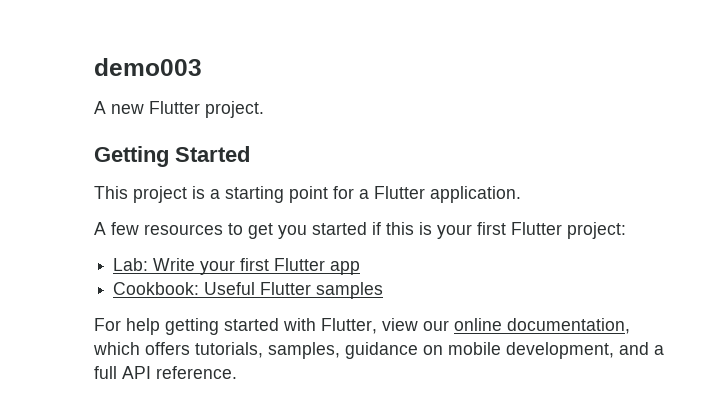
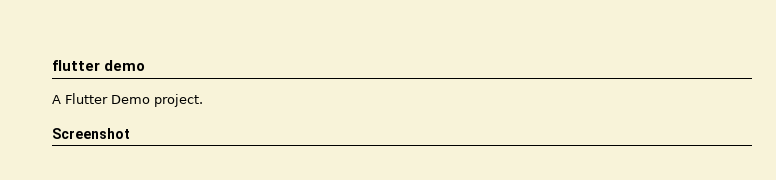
[94,58,202,76] [94,101,200,114] demo003 // A new Flutter -> [52,60,146,71] [52,93,150,104] flutter demo // A Flutter Demo
[94,146,250,167] [94,186,521,203] [94,222,626,239] [113,258,361,275] [113,282,384,299] [94,318,630,335] [93,342,664,359] [94,366,237,379] Getting Started // This project is a starting point for a Flutter application. // A few resources to get you started if this is your first Flutter project: // Lab: Write your first Flutter app // Cookbook: Useful Flutter samples // For help getting started with Flutter, view our online documentation, which offers tutorials, samples, guidance on mobile development, and a full API reference. -> [52,128,130,139] Screenshot

